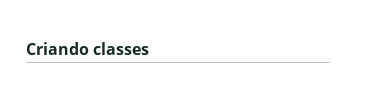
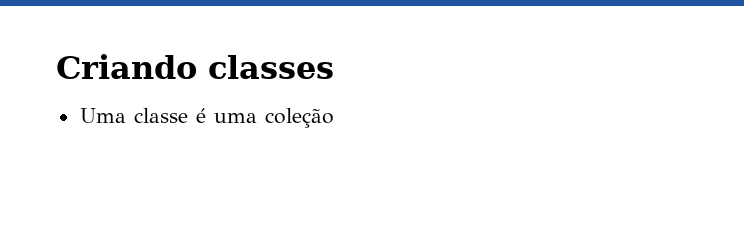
(150, 48) none -> [79,108,334,128] // Uma classe é uma coleção

